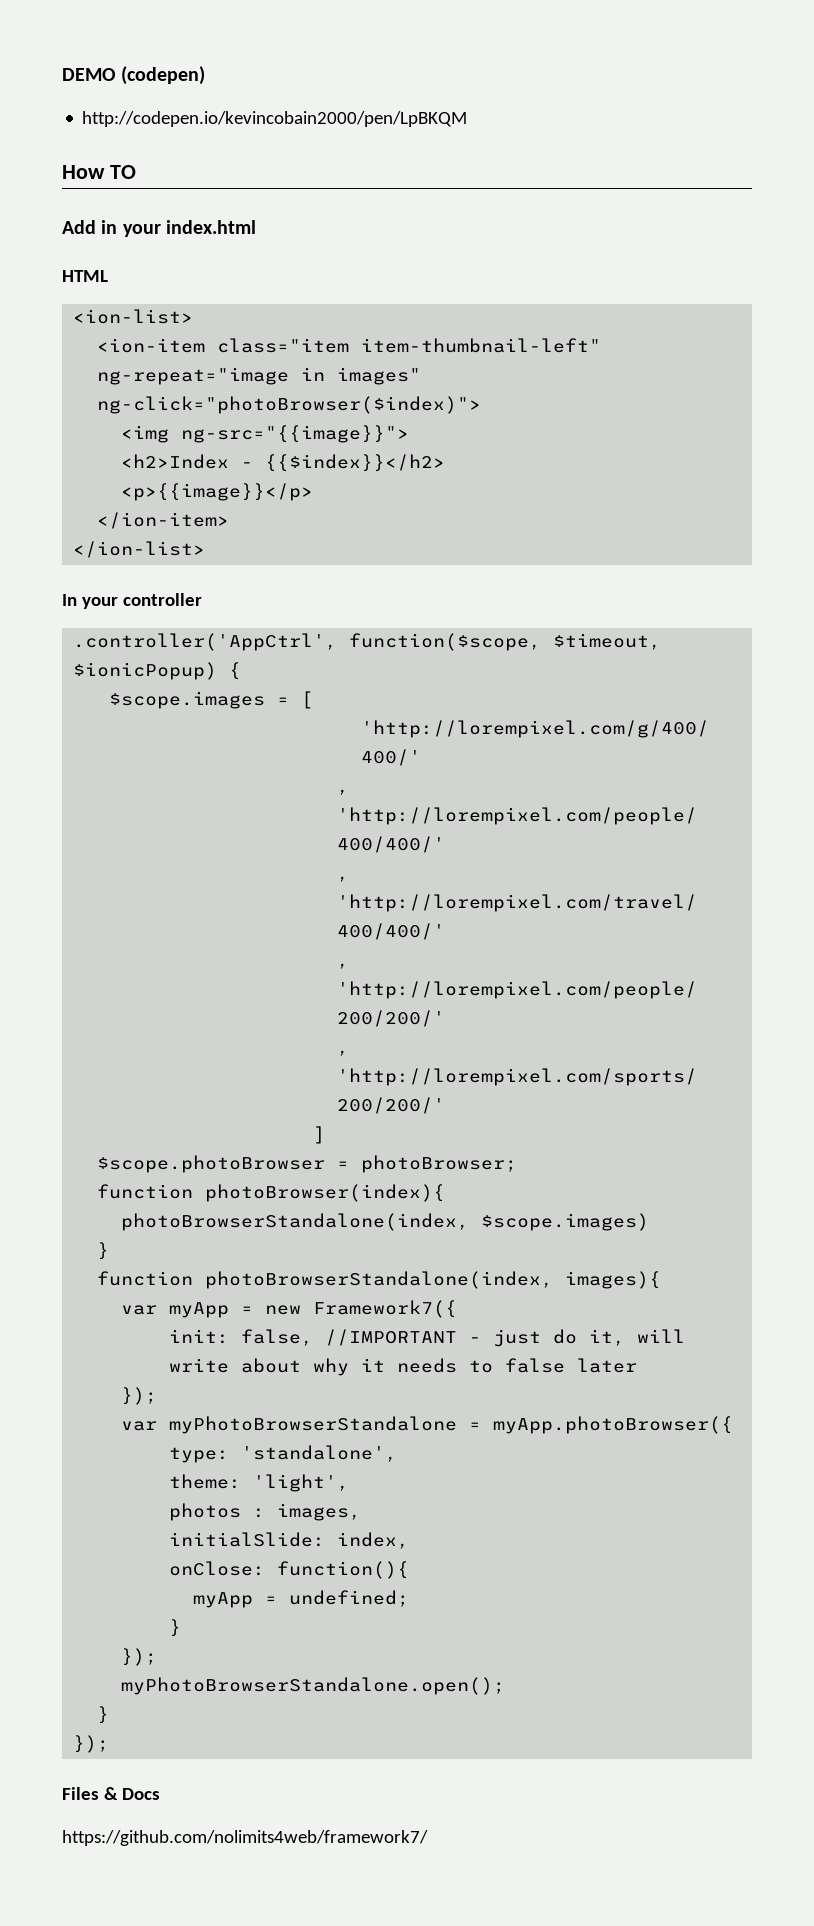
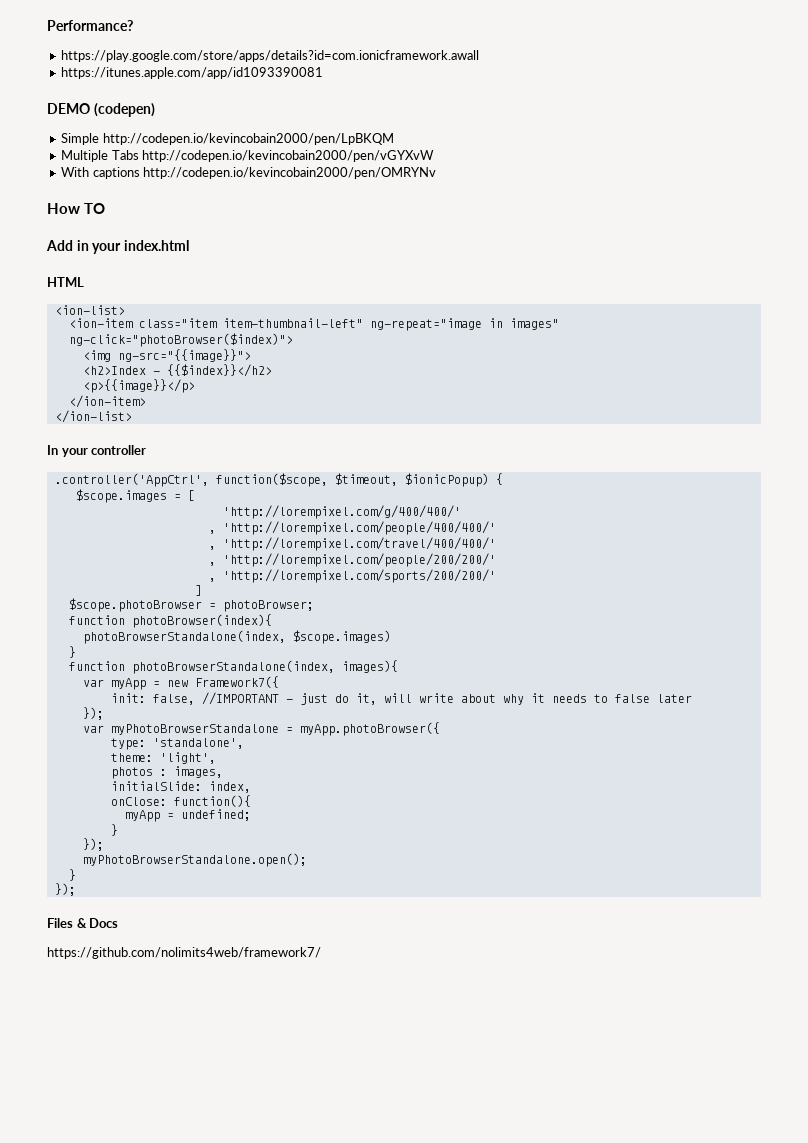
(62, 74) none -> [47,20,133,31] [61,50,480,62] [61,67,324,79] Performance? // https://play.google.com/store/apps/details?id=com.ionicframework.awall // https://itunes.apple.com/app/id1093390081 //
(206, 75) none -> [61,133,100,145] Simple
(468, 119) none -> [61,150,435,162] [61,167,437,179] // Multiple Tabs http://codepen.io/kevincobain2000/pen/vGYXvW // With captions http://codepen.io/kevincobain2000/pen/OMRYNv

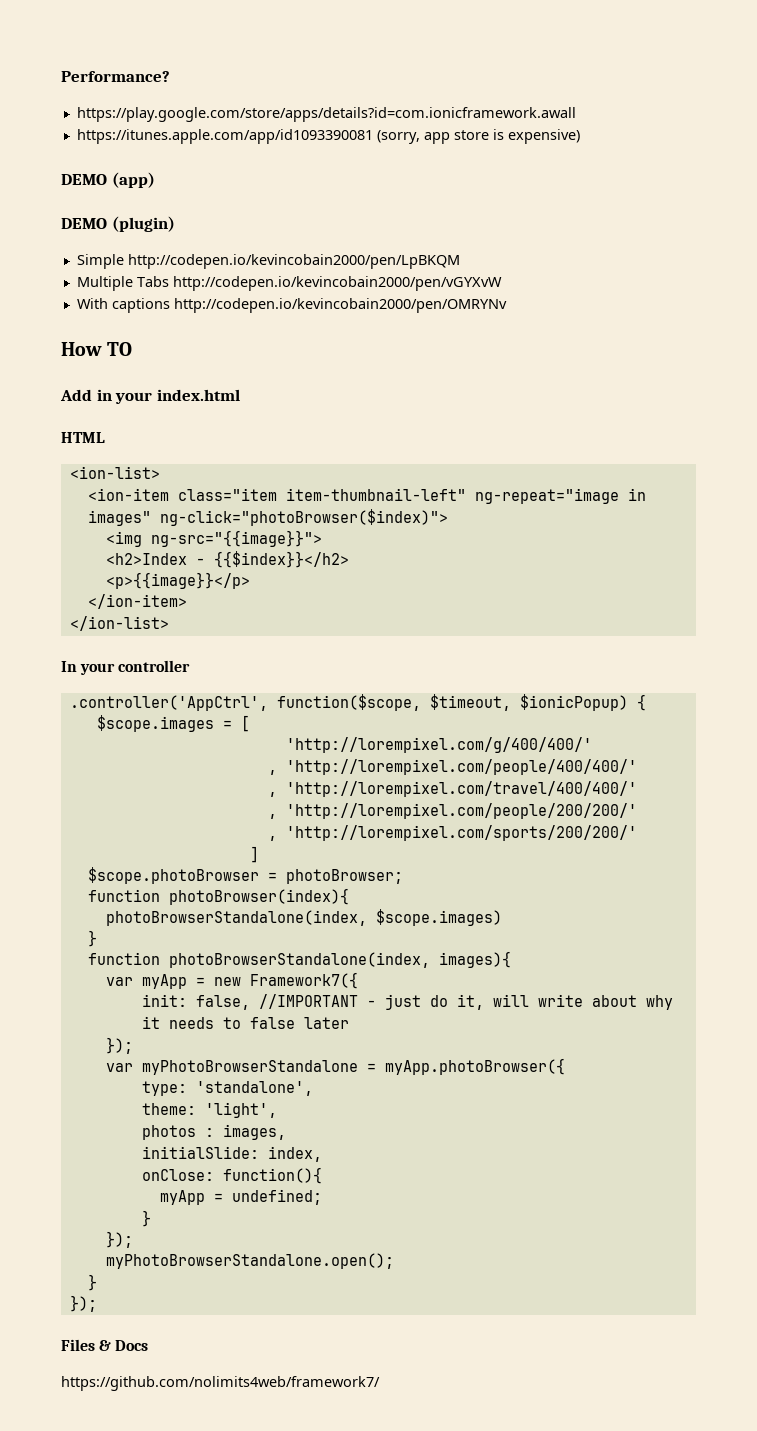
[47,103,155,117] // DEMO (codepen) -> [376,129,580,144] [61,172,155,188] [61,216,175,232] (sorry, app store is expensive) // DEMO (app) // DEMO (plugin)

